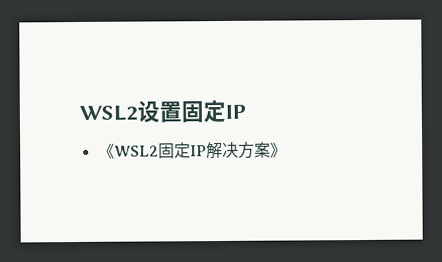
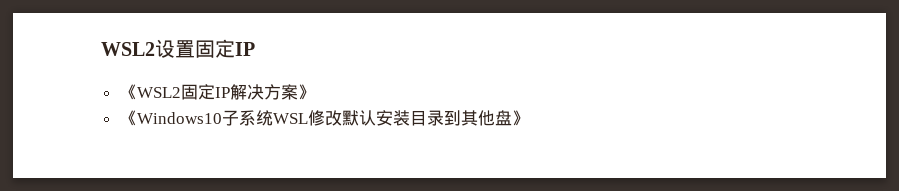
(287, 150) none -> [119,110,529,126] // 《Windows10子系统WSL修改默认安装目录到其他盘》

